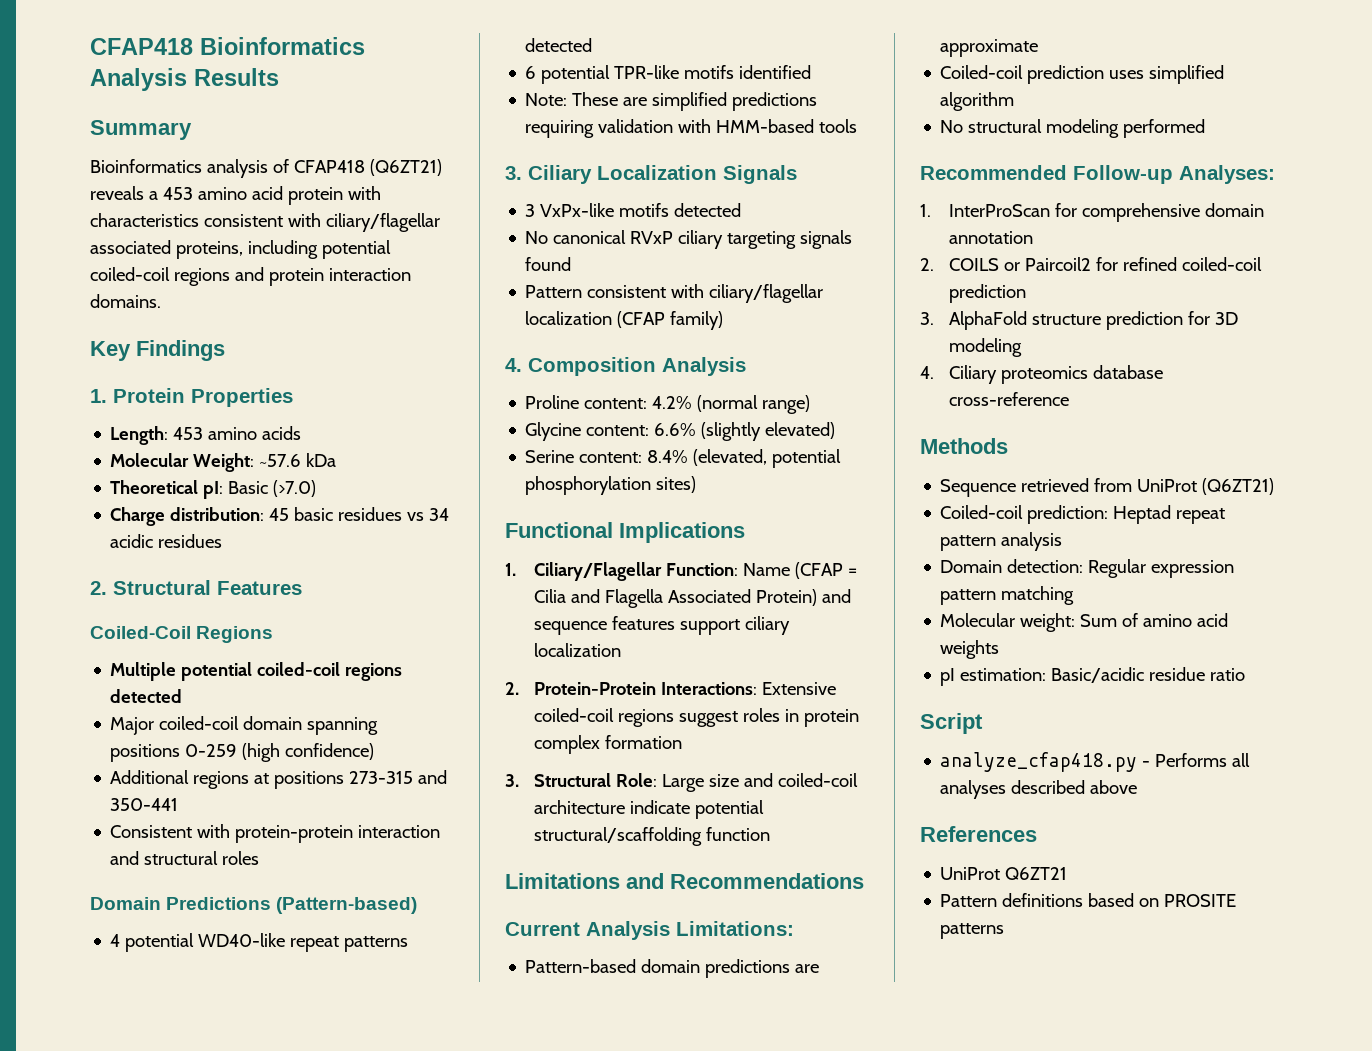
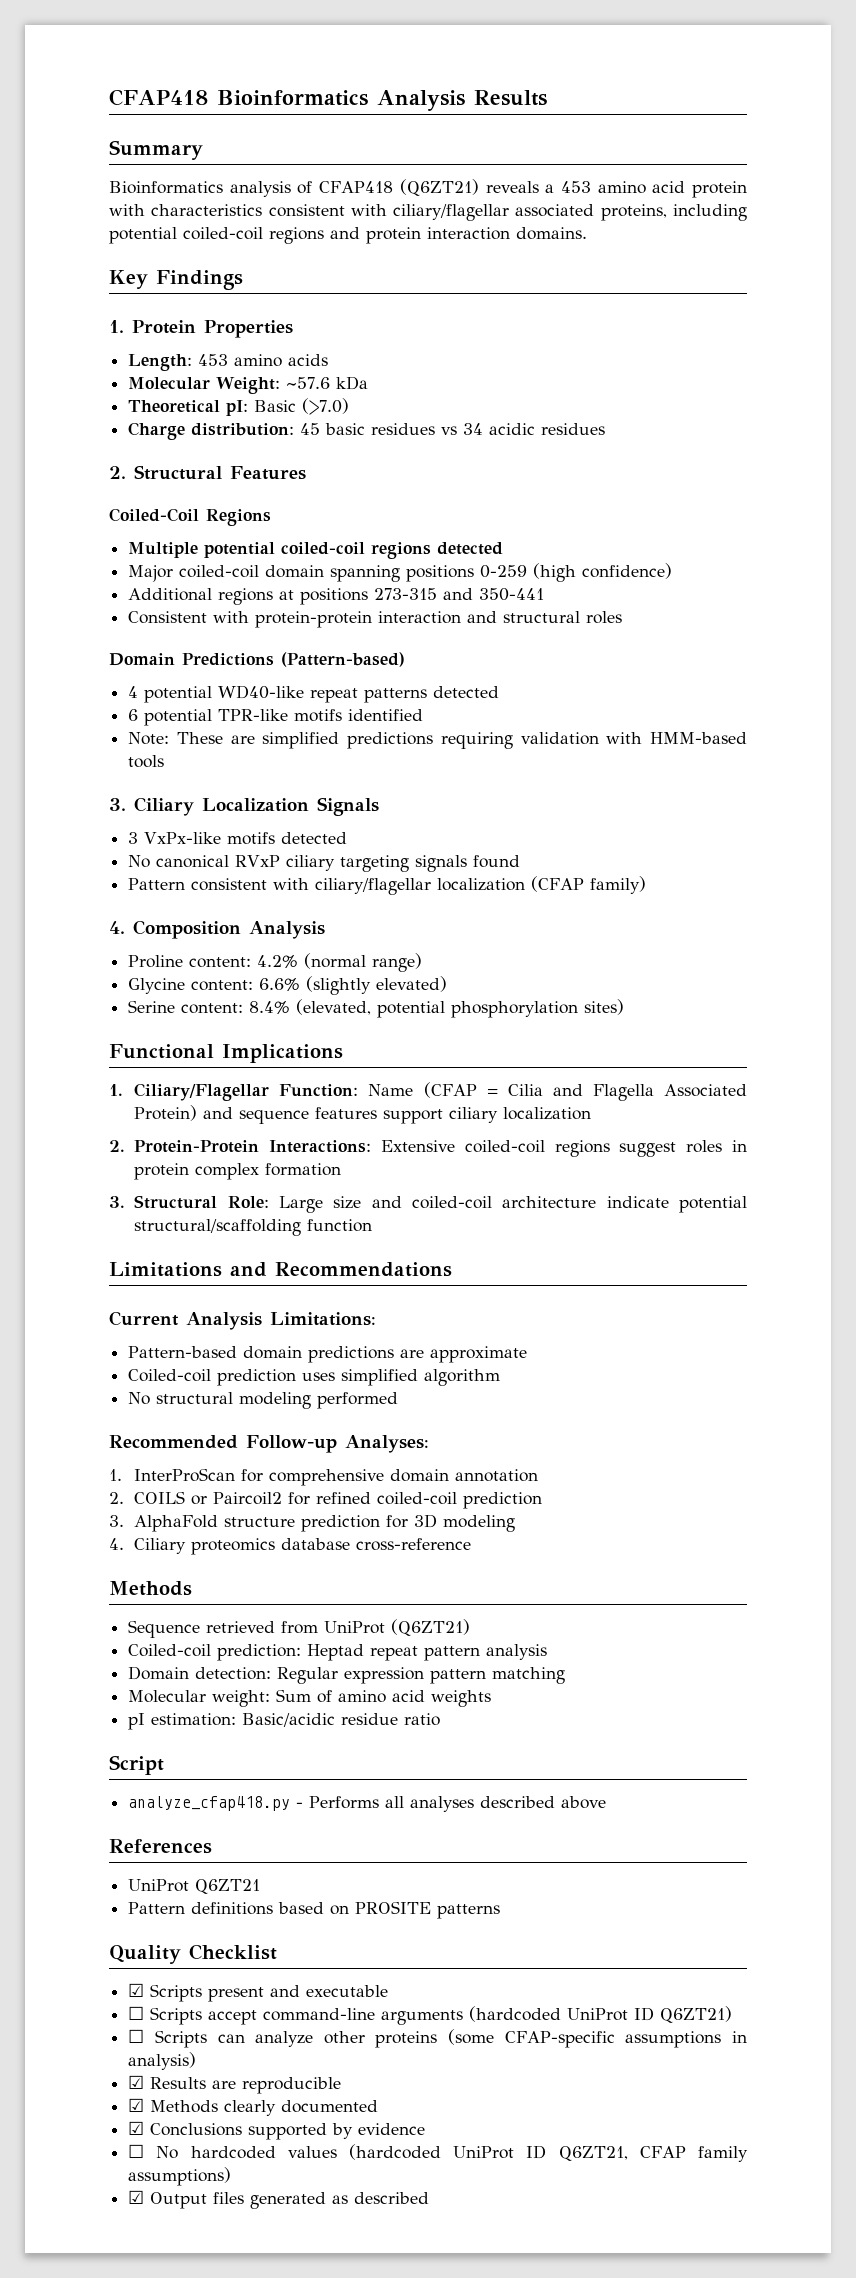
(1005, 931) none -> [109,1944,277,1964] [128,1983,389,2002] [128,2006,733,2025] [128,2029,747,2048] [128,2052,197,2070] [128,2075,342,2094] [128,2098,379,2116] [128,2121,426,2140] [128,2144,748,2162] [128,2167,232,2186] [128,2190,430,2209] // Quality Checklist // ☑ Scripts present and executable // ☐ Scripts accept command-line arguments (hardcoded UniProt ID Q6ZT21) // ☐ Scripts can analyze other proteins (some CFAP-specific assumptions in analysis) // ☑ Results are reproducible // ☑ Methods clearly documented // ☑ Conclusions supported by evidence // ☐ No hardcoded values (hardcoded UniProt ID Q6ZT21, CFAP family assumptions) // ☑ Output files generated as described

